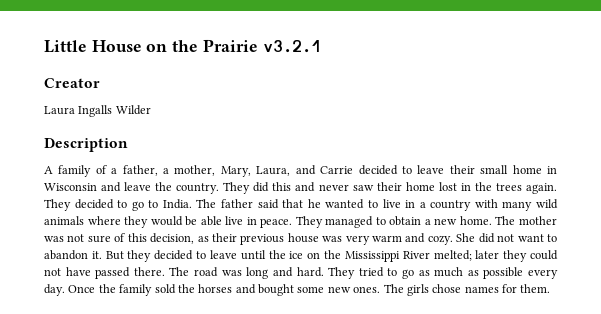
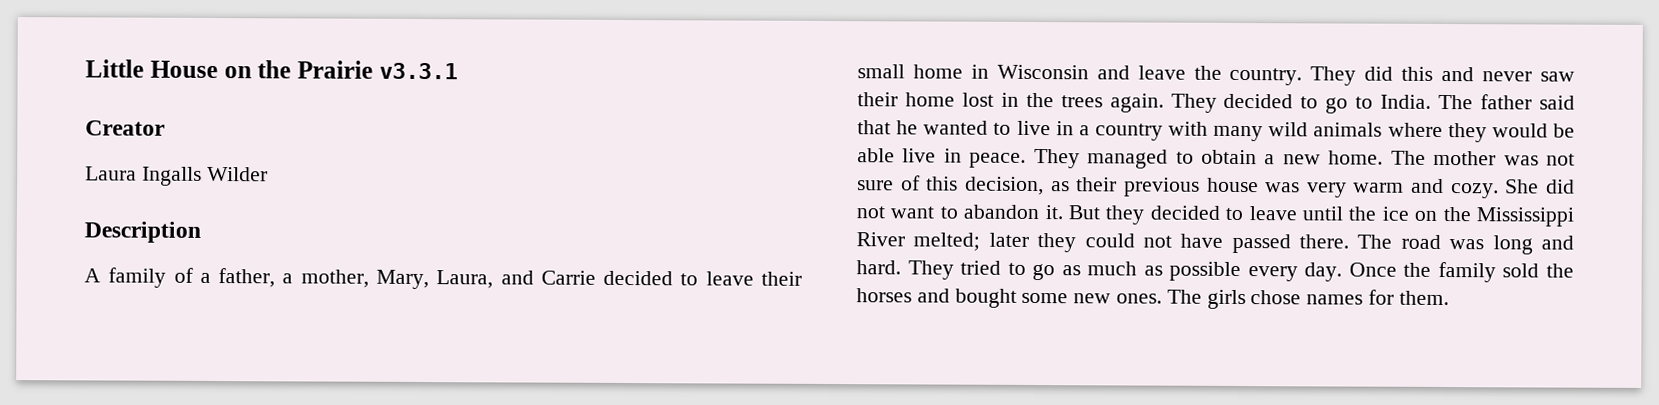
[262,40,321,53] v3.2.1 -> [378,62,458,80] v3.3.1

